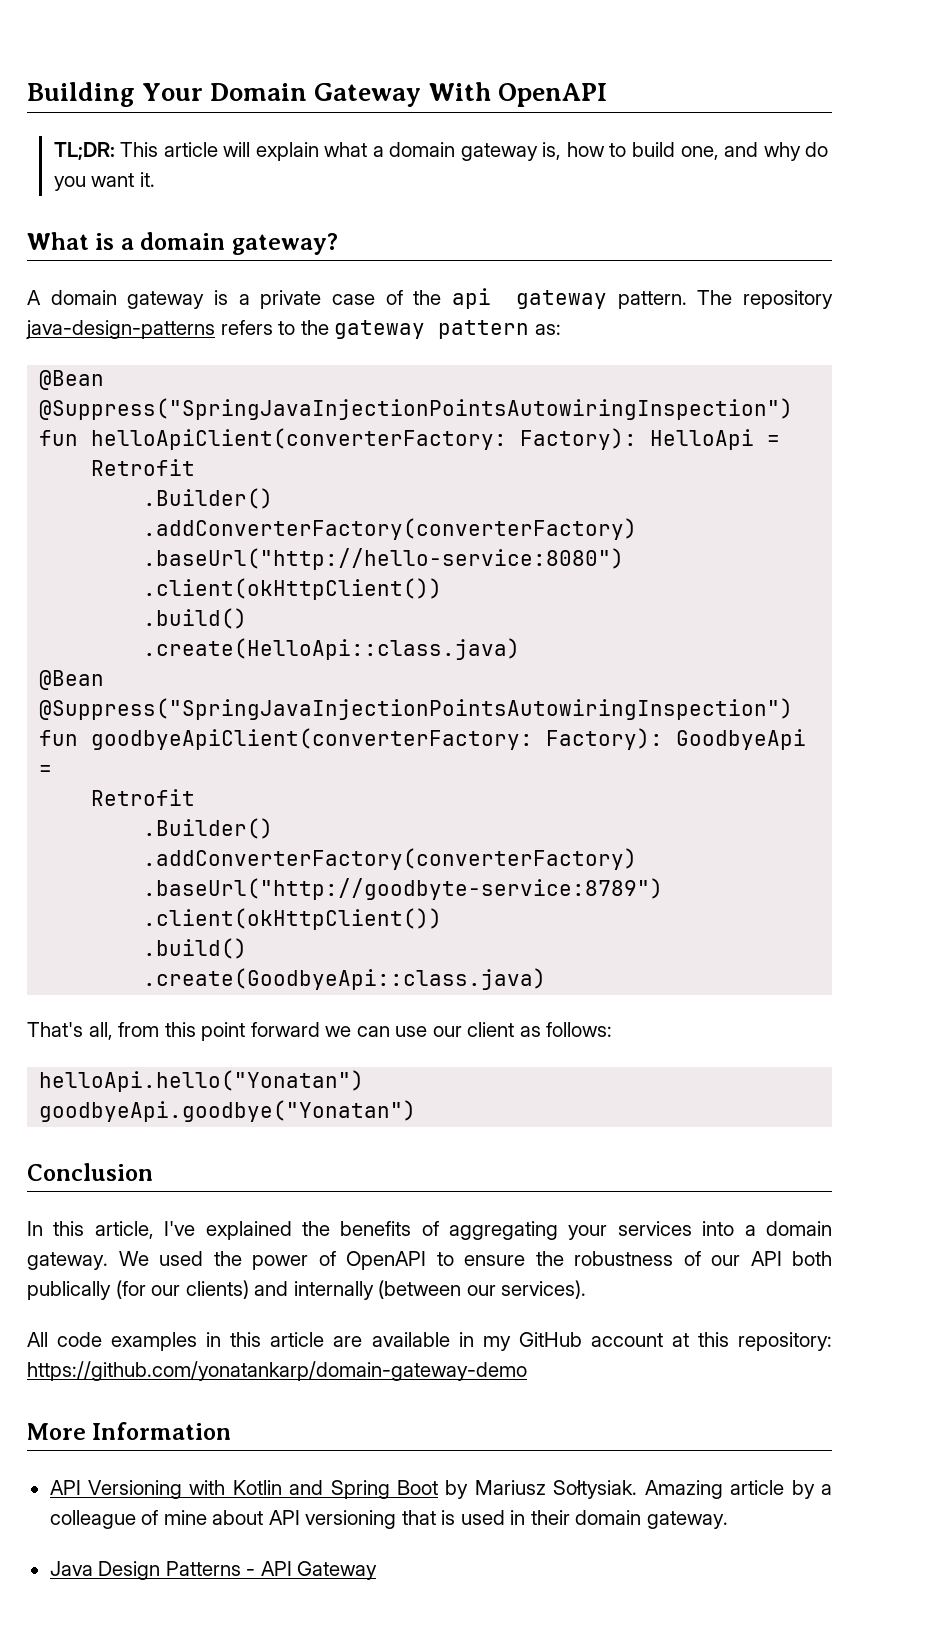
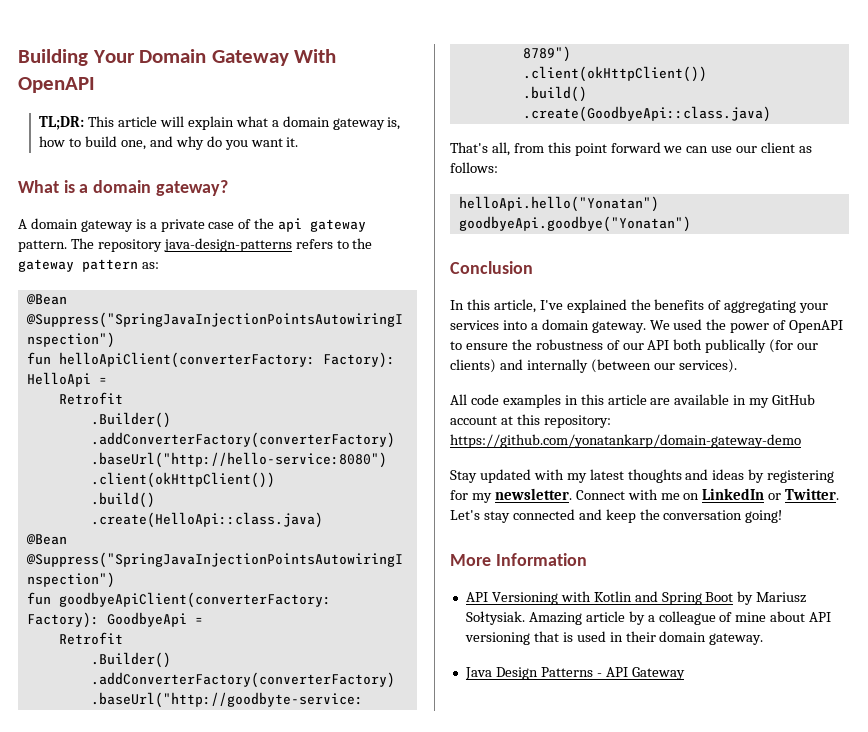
(527, 1371) none -> [450,469,835,483] [450,488,840,503] [450,509,783,523] // Stay updated with my latest thoughts and ideas by registering for my newsletter. Connect with me on LinkedIn or Twitter. Let's stay connected and keep the conversation going!

